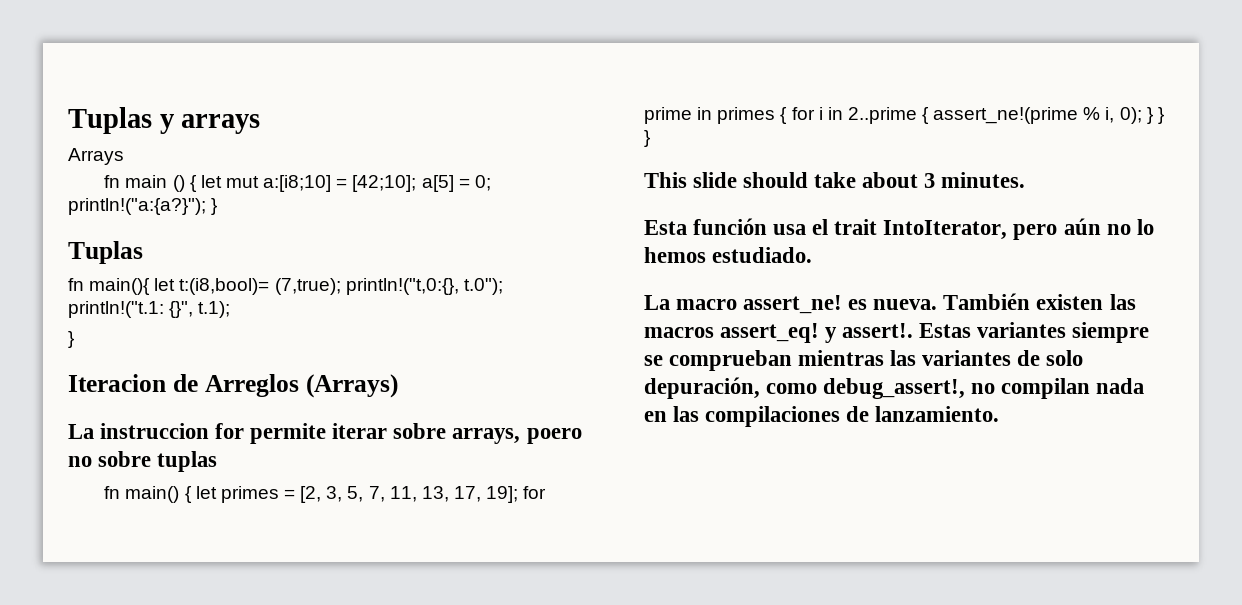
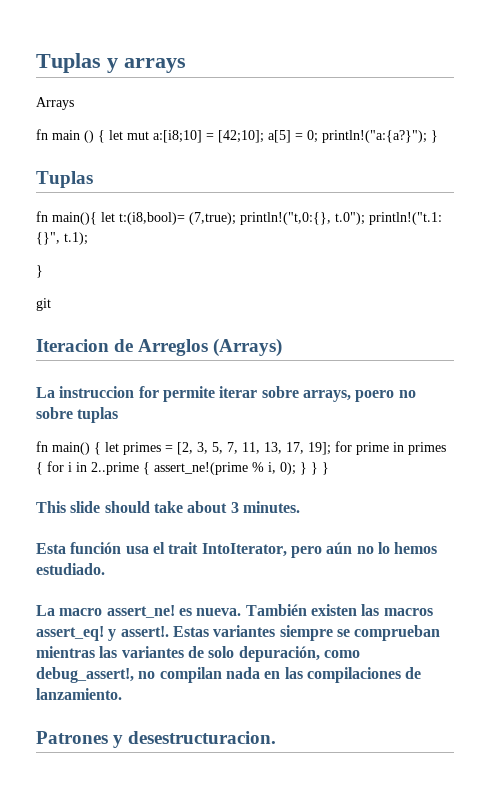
(74, 339) none -> [36,298,51,311] // git
(1000, 414) none -> [36,731,277,748] // Patrones y desestructuracion.

